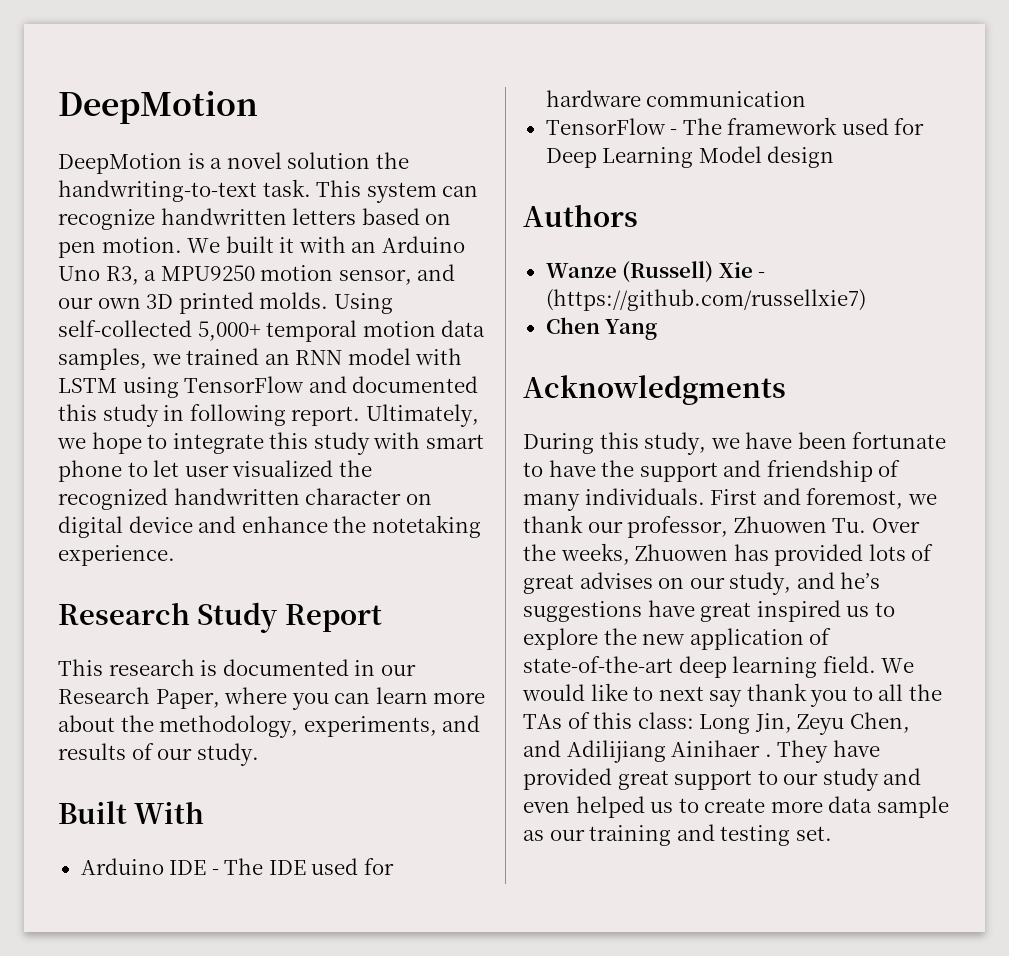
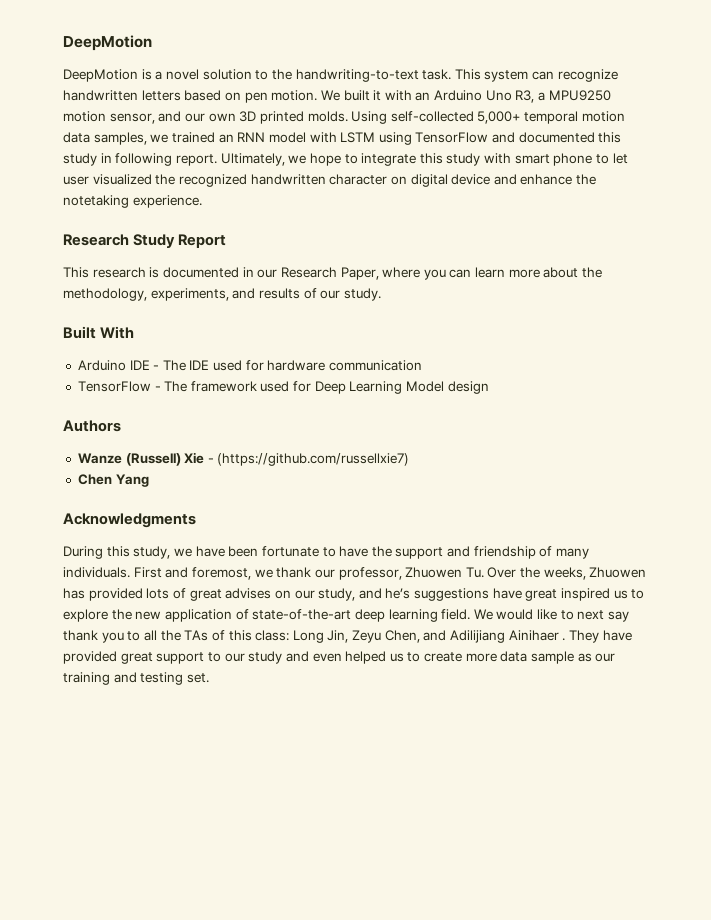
(371, 160) none -> [255,70,269,80] to

